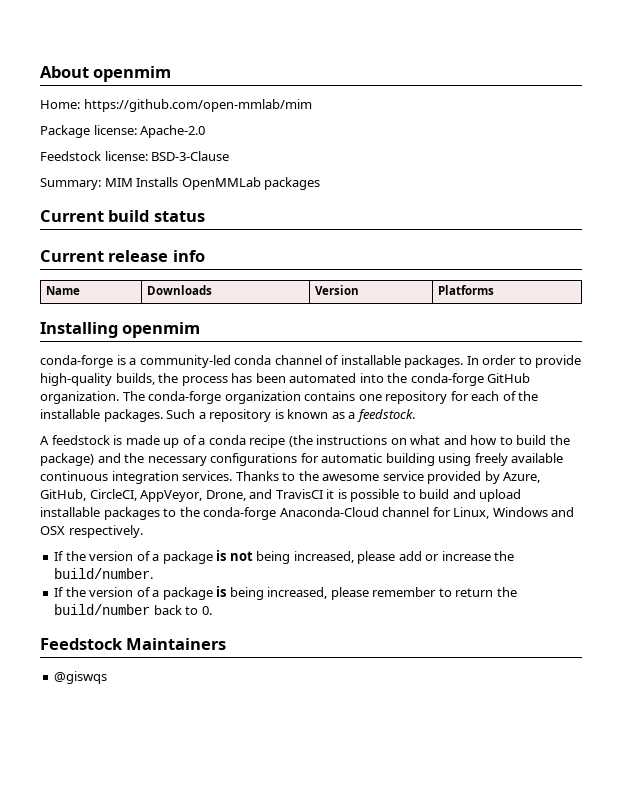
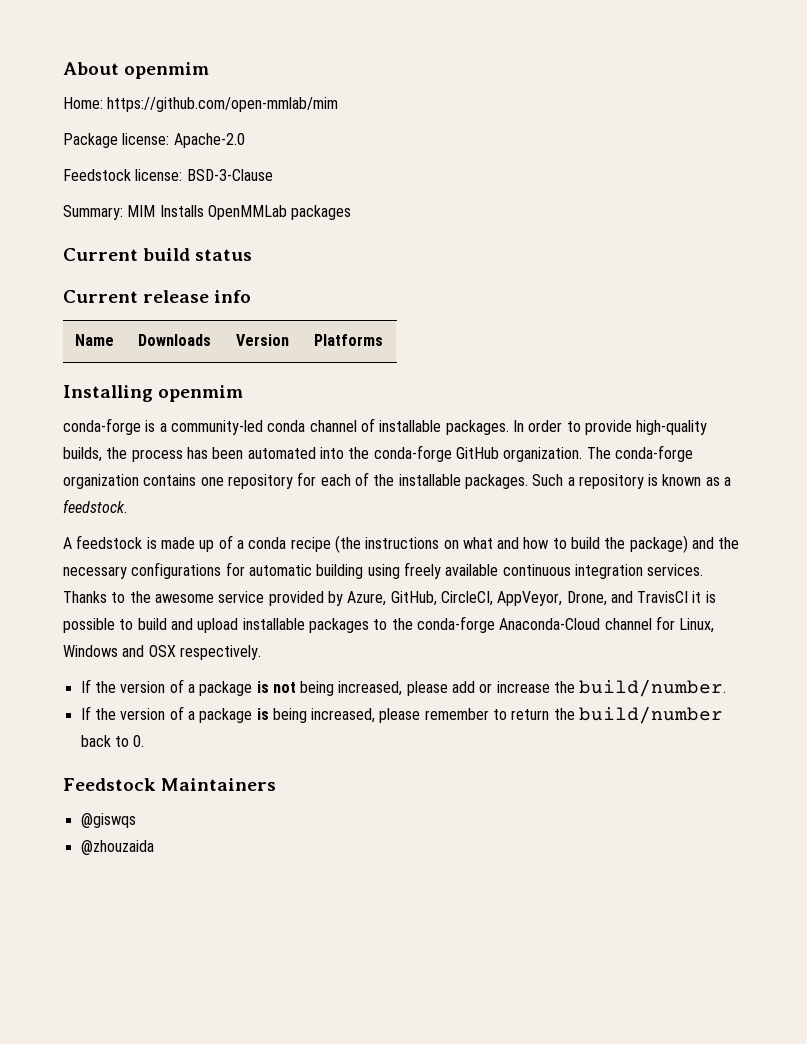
(108, 677) none -> [80,840,154,855] // @zhouzaida

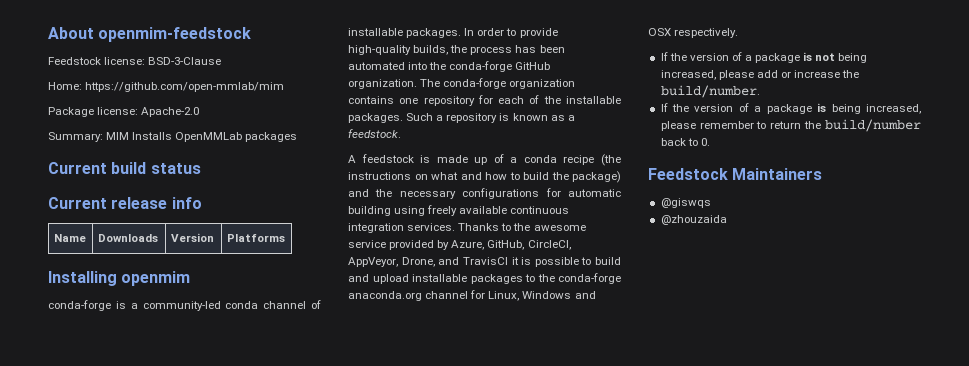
[124,62,210,79] openmim -> [98,27,252,42] [48,57,222,65] openmim-feedstock // Feedstock license: BSD-3-Clause
[63,169,273,181] // Feedstock license: BSD-3-Clause -> (200, 112) none
[499,618,601,630] Anaconda-Cloud -> [348,291,422,301] anaconda.org

